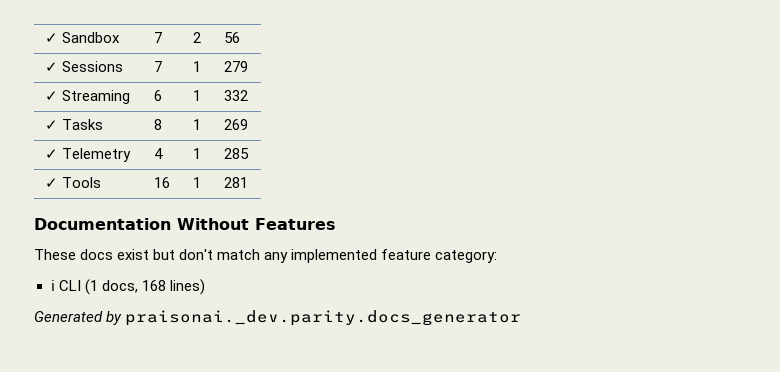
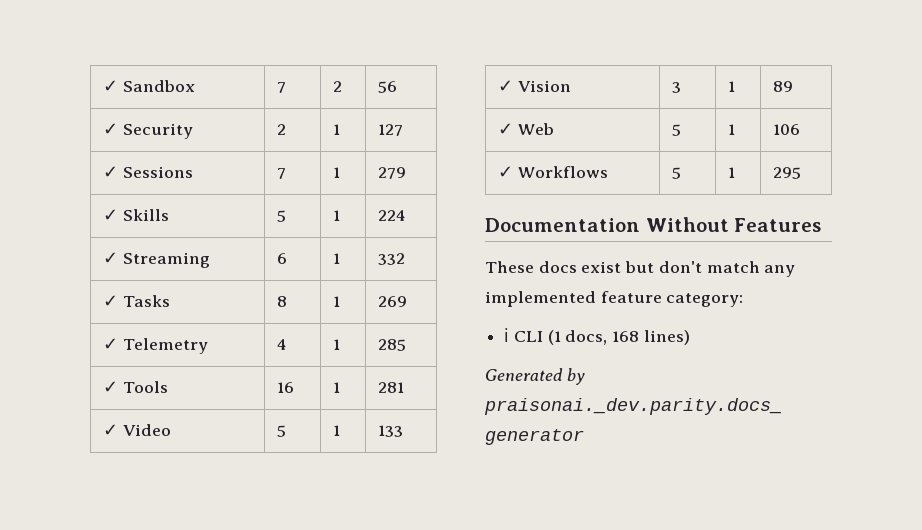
(241, 37) none -> [102,123,193,139] [276,124,286,135] [332,124,340,135] [377,124,403,136] // ✓ Security | 2 | 1 | 127
(249, 66) none -> [102,209,169,221] [276,210,286,222] [332,210,340,221] [377,210,406,221] // ✓ Skills | 5 | 1 | 224
(249, 182) none -> [102,424,171,436] [276,425,286,437] [332,425,340,436] [377,425,403,437] [497,80,571,92] [671,82,681,93] [727,81,735,92] [772,81,793,92] [497,123,554,135] [671,124,681,136] [727,124,735,135] [772,124,800,135] [497,166,608,178] [671,167,681,179] [727,167,735,178] [772,167,801,179] // ✓ Video | 5 | 1 | 133 // ✓ Vision | 3 | 1 | 89 // ✓ Web | 5 | 1 | 106 // ✓ Workflows | 5 | 1 | 295

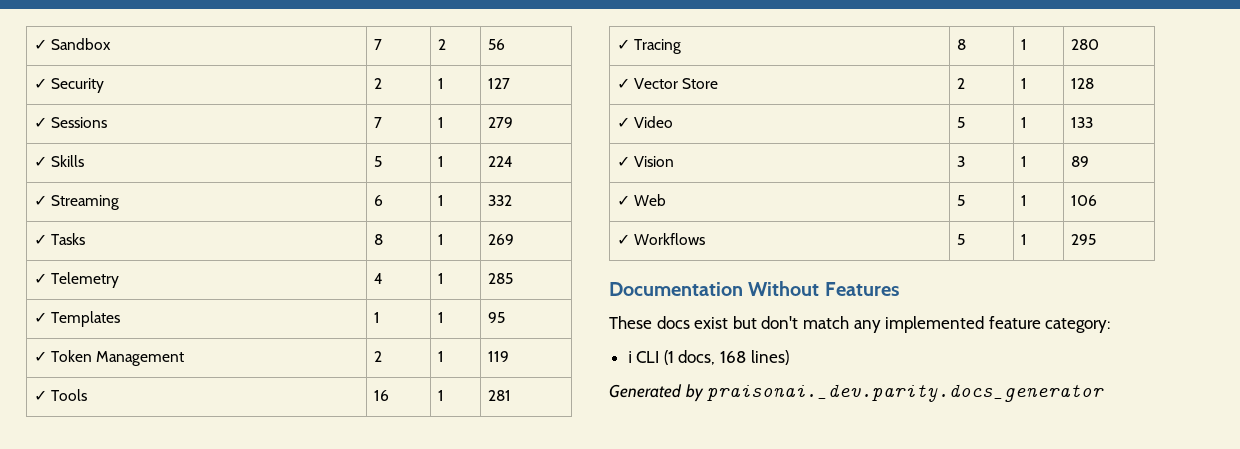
(406, 345) none -> [34,311,121,327] [374,312,381,323] [438,312,445,323] [488,312,506,323] [34,350,185,366] [374,351,383,362] [438,351,445,362] [488,351,510,362] // ✓ Templates | 1 | 1 | 95 // ✓ Token Management | 2 | 1 | 119
(404, 387) none -> [617,39,682,54] [957,39,967,50] [1021,39,1028,50] [1071,39,1100,50] [617,78,719,89] [957,78,966,89] [1021,78,1028,89] [1071,78,1095,89] // ✓ Tracing | 8 | 1 | 280 // ✓ Vector Store | 2 | 1 | 128

